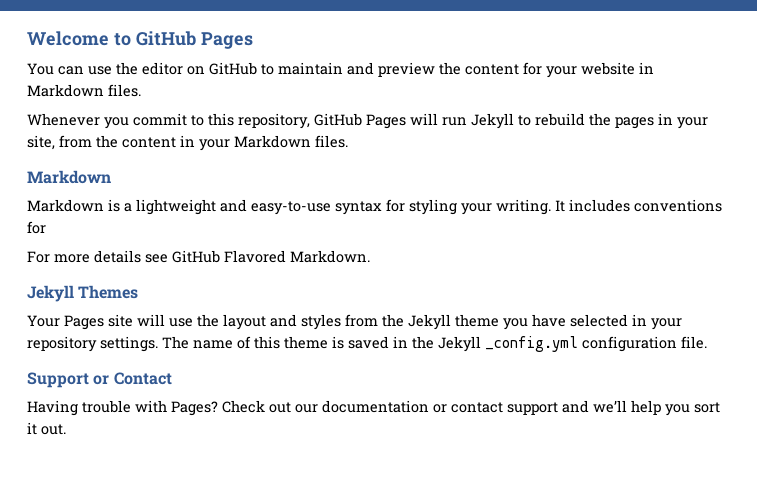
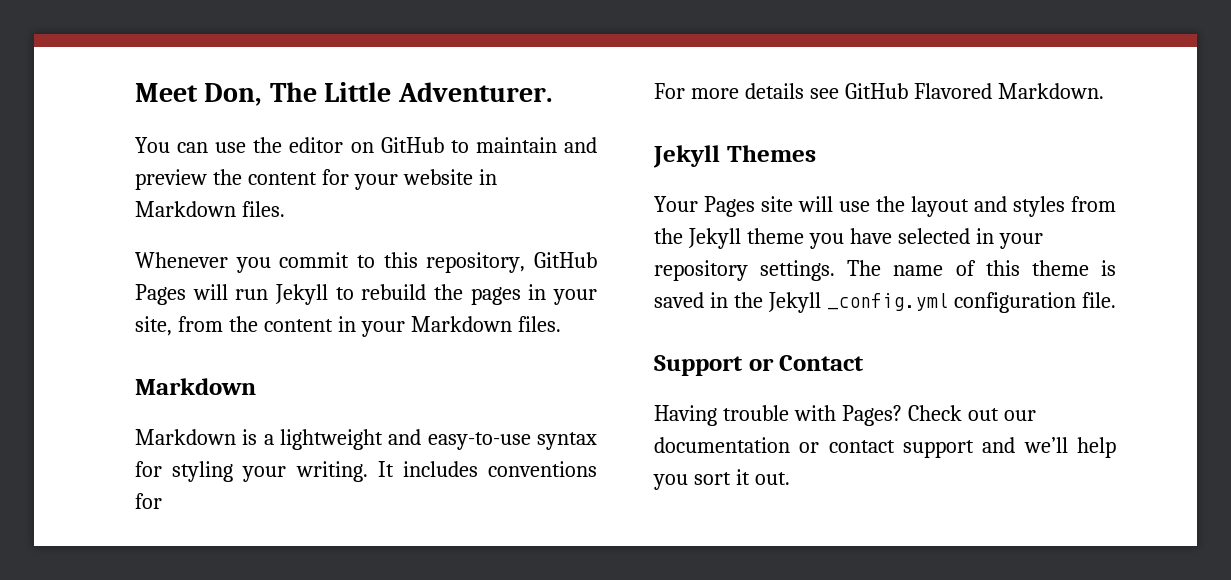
[27,31,253,49] Welcome to GitHub Pages -> [135,82,552,106] Meet Don, The Little Adventurer.

